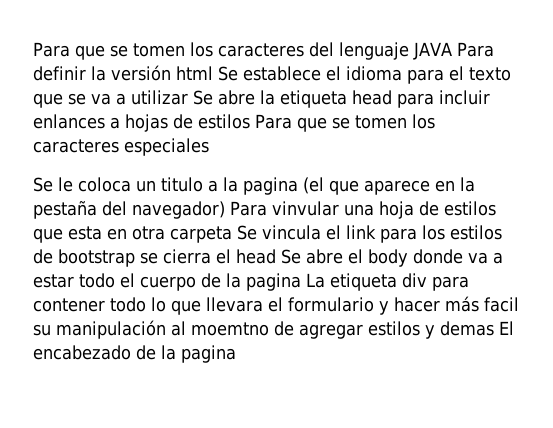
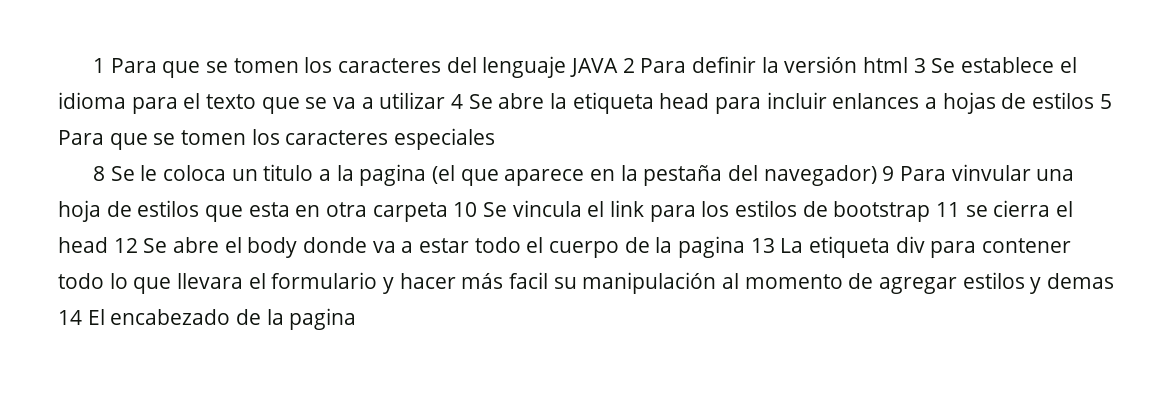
(33, 49) none -> [93,58,106,73] 1
(452, 51) none -> [622,58,635,73] 2
(213, 73) none -> [913,58,926,73] 3
(188, 97) none -> [451,94,464,109] 4
(250, 121) none -> [1099,94,1112,109] 5
(209, 147) none -> [93,166,106,181] 8
(225, 210) none -> [882,166,895,181] 9
(232, 234) none -> [453,202,478,217] 10
(135, 258) none -> [936,202,961,217] 11
(276, 256) none -> [113,238,138,253] 12
(301, 282) none -> [750,238,775,253] 13
[191,322,269,336] moemtno -> [744,274,843,289] momento
(494, 328) none -> [58,310,82,325] 14

